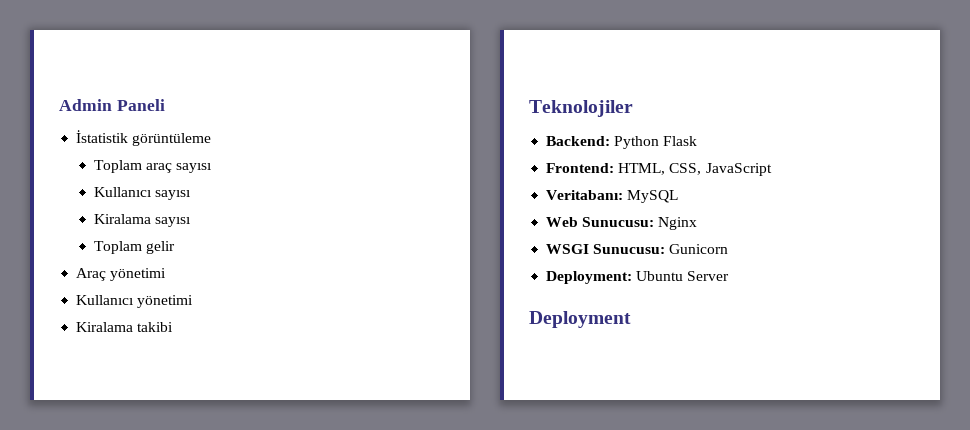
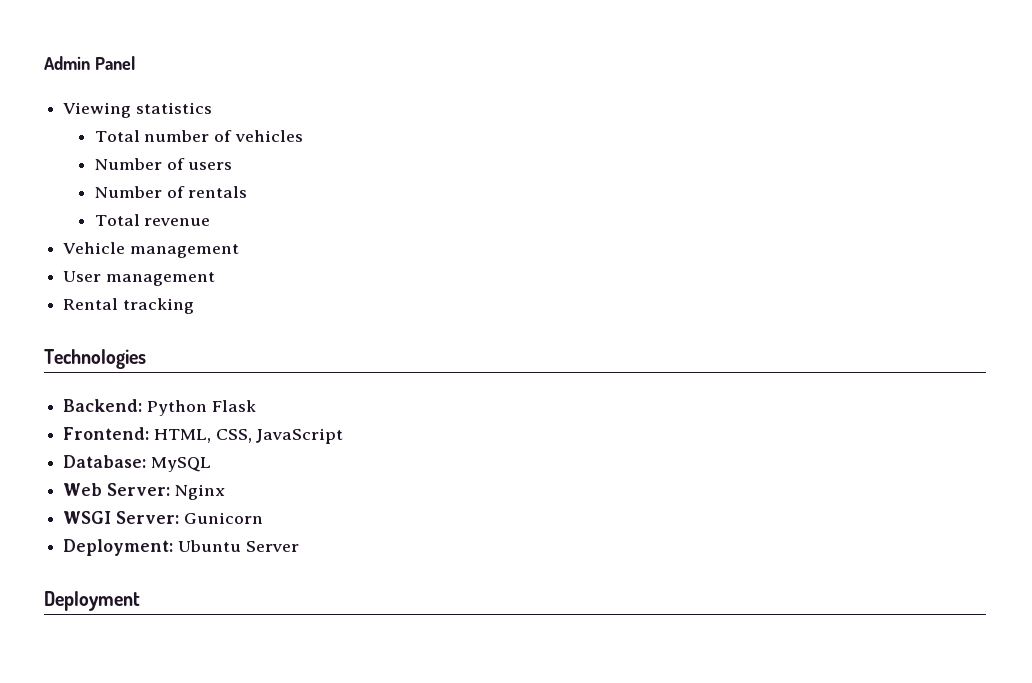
[116,99,165,111] [76,130,212,146] [93,160,213,173] [93,187,191,200] [93,214,191,227] [93,241,175,254] [76,268,167,281] [76,295,194,308] [76,322,174,332] [529,100,633,117] Paneli // İstatistik görüntüleme // Toplam araç sayısı // Kullanıcı sayısı // Kiralama sayısı // Toplam gelir // Araç yönetimi // Kullanıcı yönetimi // Kiralama takibi // Teknolojiler -> [94,56,135,70] [63,102,212,118] [94,130,303,142] [94,158,233,170] [94,186,248,198] [94,214,211,226] [63,242,239,258] [63,271,215,286] [63,298,194,314] [44,349,146,369] Panel // Viewing statistics // Total number of vehicles // Number of users // Number of rentals // Total revenue // Vehicle management // User management // Rental tracking // Technologies
[546,190,624,200] Veritabanı: -> [63,455,147,468] Database:
[582,217,655,227] Sunucusu: -> [106,483,170,496] Server:
[593,244,666,254] Sunucusu: -> [115,511,179,524] Server:

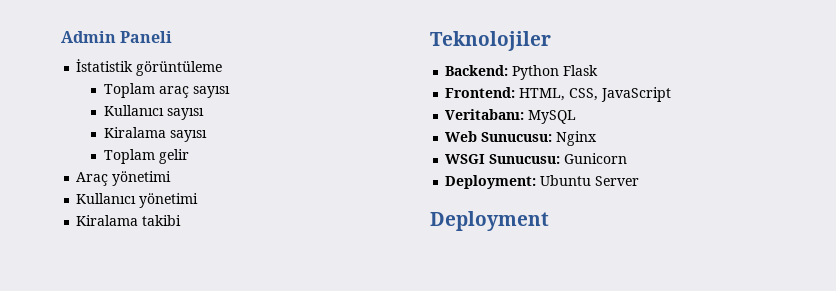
[94,56,135,70] [63,102,212,118] [94,130,303,142] [94,158,233,170] [94,186,248,198] [94,214,211,226] [63,242,239,258] [63,271,215,286] [63,298,194,314] [44,349,146,369] Panel // Viewing statistics // Total number of vehicles // Number of users // Number of rentals // Total revenue // Vehicle management // User management // Rental tracking // Technologies -> [120,31,173,43] [76,59,223,76] [103,83,230,98] [103,105,204,120] [103,127,207,142] [103,149,189,164] [76,171,172,186] [76,193,199,208] [76,215,182,226] [430,31,551,51] Paneli // İstatistik görüntüleme // Toplam araç sayısı // Kullanıcı sayısı // Kiralama sayısı // Toplam gelir // Araç yönetimi // Kullanıcı yönetimi // Kiralama takibi // Teknolojiler
[63,455,147,468] Database: -> [445,109,525,120] Veritabanı:
[106,483,170,496] Server: -> [481,132,553,142] Sunucusu:
[115,511,179,524] Server: -> [489,154,561,164] Sunucusu:

